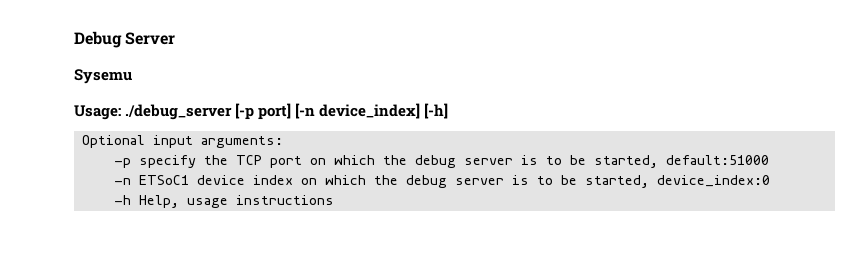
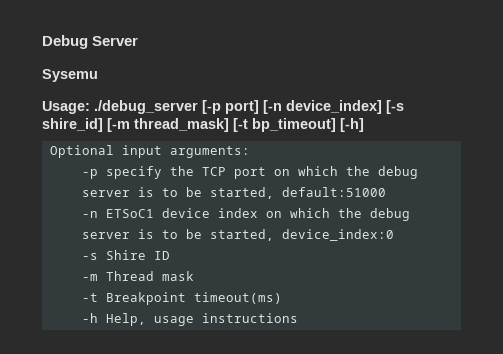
(421, 111) none -> [386,100,404,114] [42,118,336,132] [-s shire_id] [-m thread_mask] [-t bp_timeout]
(771, 181) none -> [81,250,170,260] [81,271,194,281] [81,292,282,305] // -s Shire ID // -m Thread mask // -t Breakpoint timeout(ms)

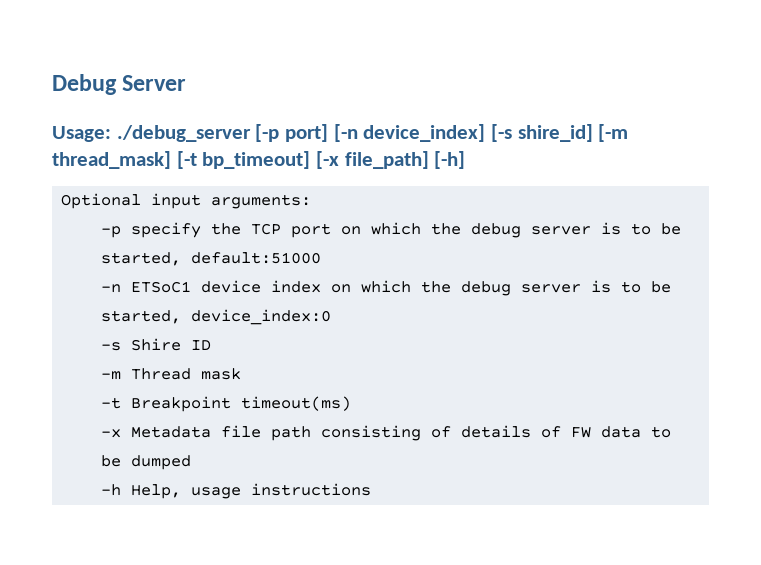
[42,69,98,82] // Sysemu -> (187, 83) none
(336, 125) none -> [316,151,429,169] [-x file_path]
(282, 298) none -> [101,425,672,441] [101,455,192,470] // -x Metadata file path consisting of details of FW data to be dumped

